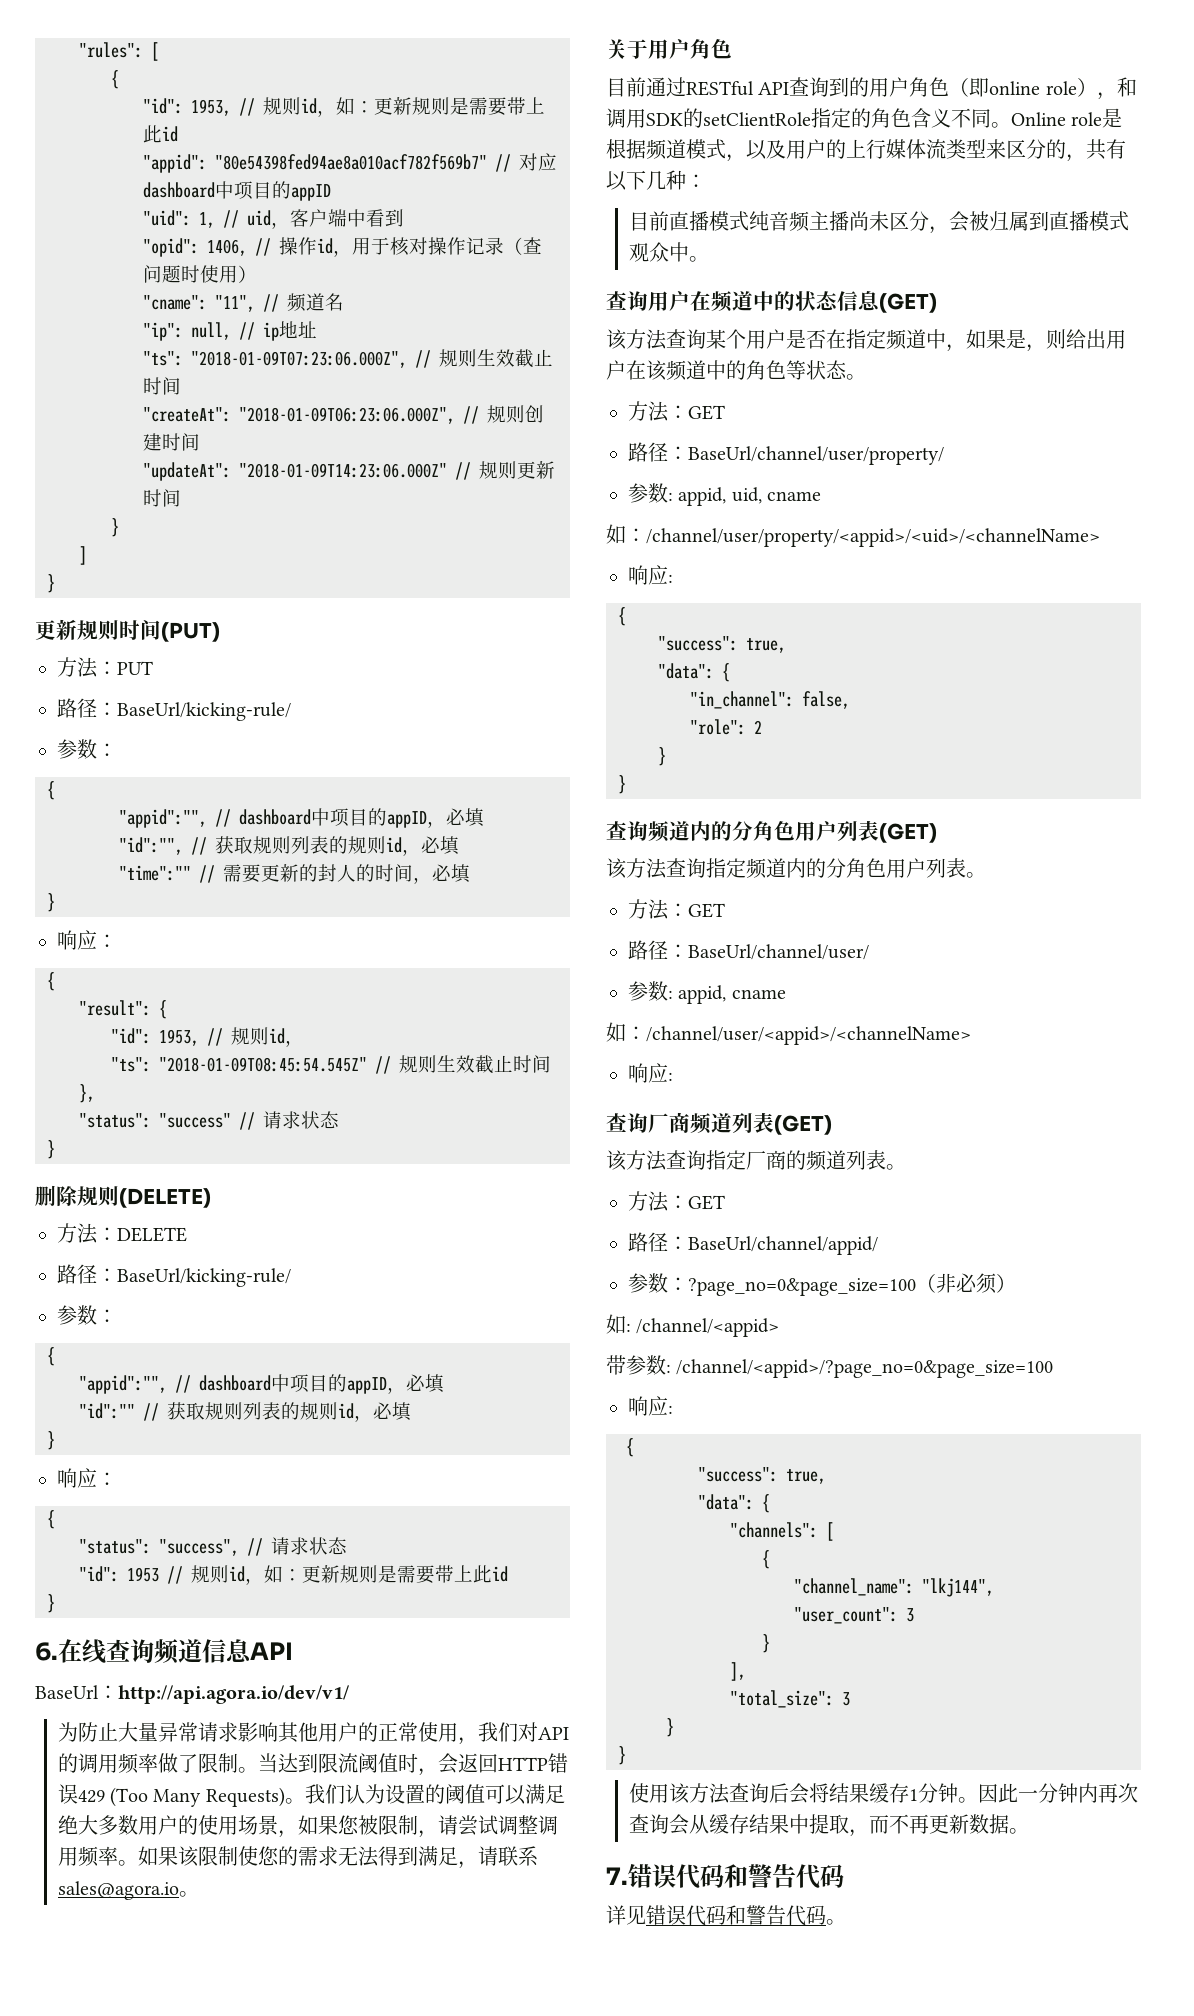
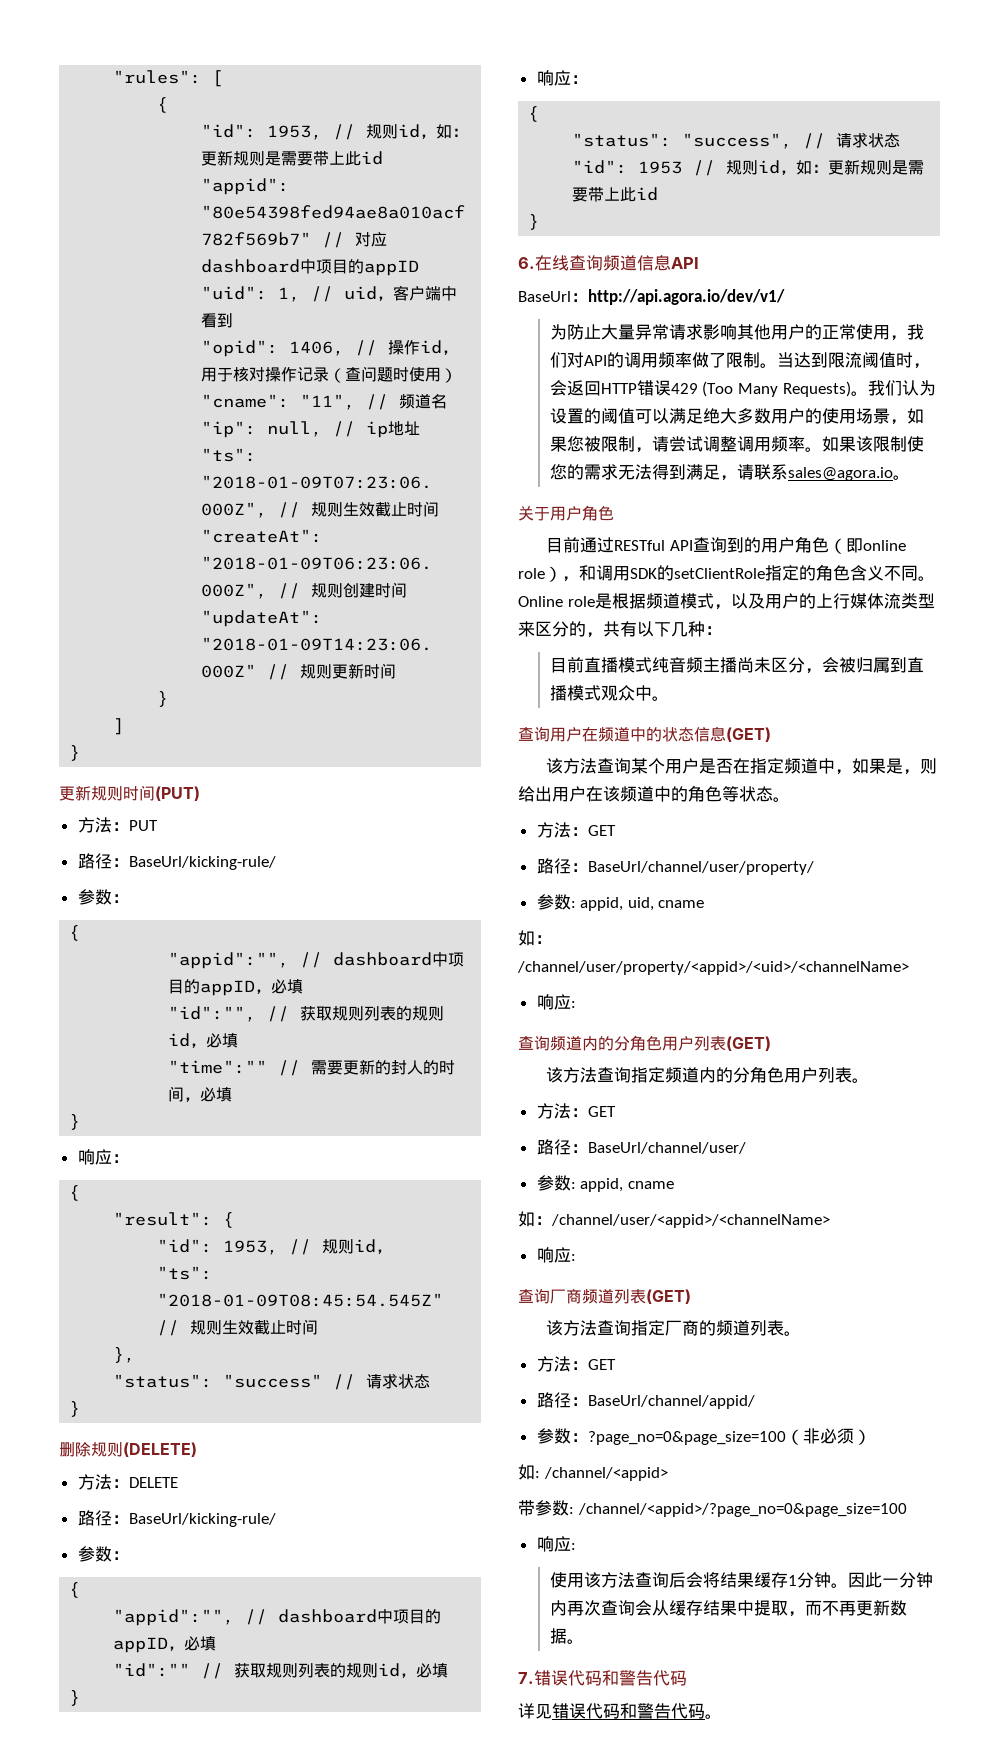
[618,607,626,626] [658,636,786,653] [658,663,730,682] [690,691,850,709] [690,719,762,735] [658,747,666,766] [618,775,626,794] // { // "success": true, // "data": { // "in_channel": false, // "role": 2 // } // } -> (576, 1004) none
[626,1438,634,1457] [698,1467,826,1484] [698,1494,770,1513] [730,1522,834,1541] [762,1550,770,1569] [794,1578,994,1597] [794,1607,914,1624] [762,1634,770,1653] [730,1662,746,1681] [730,1690,850,1708] [666,1718,674,1737] [618,1746,626,1765] // { // "success": true, // "data": { // "channels": [ // { // "channel_name": "lkj144", // "user_count": 3 // } // ], // "total_size": 3 // } // } -> (576, 1546) none

